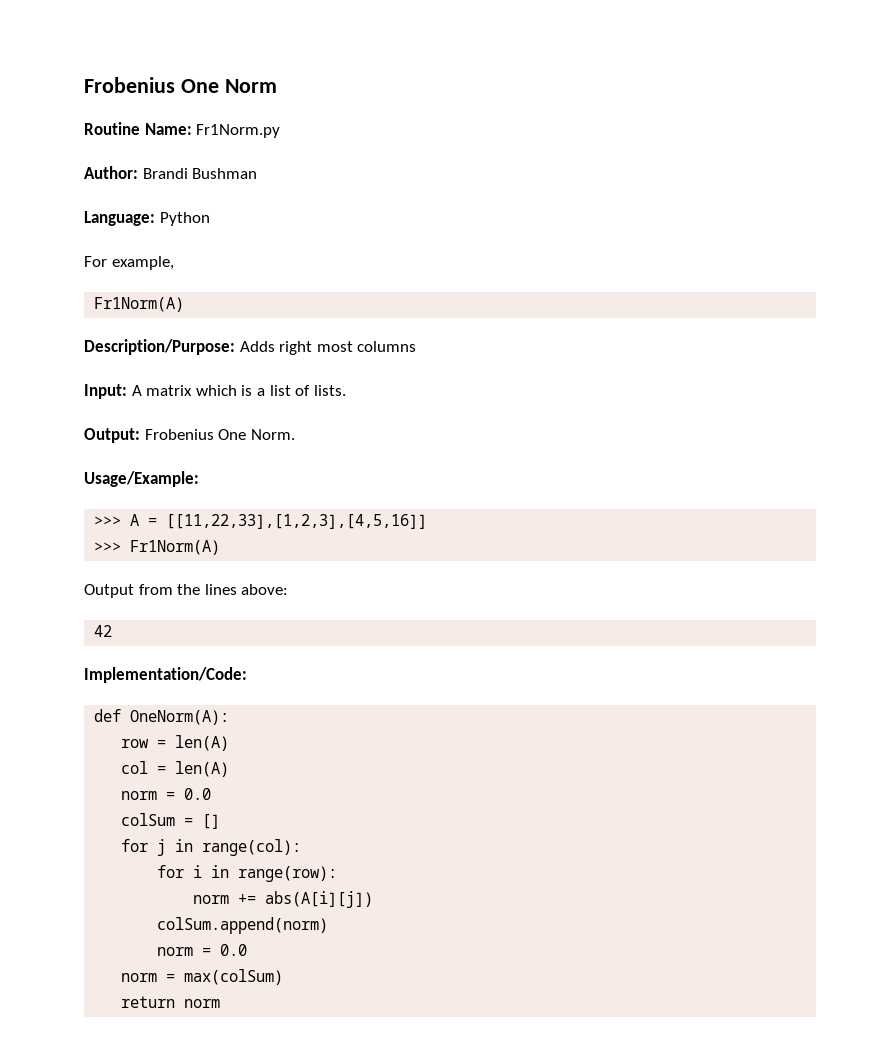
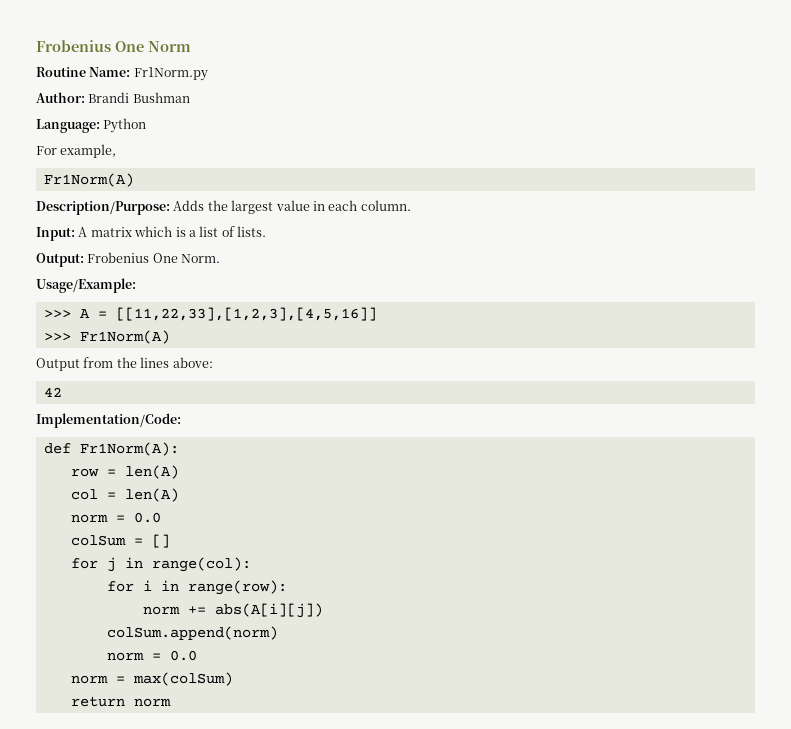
[279,341,417,355] right most columns -> [207,200,411,214] the largest value in each column.
[130,710,230,725] OneNorm(A): -> [79,442,179,456] Fr1Norm(A):

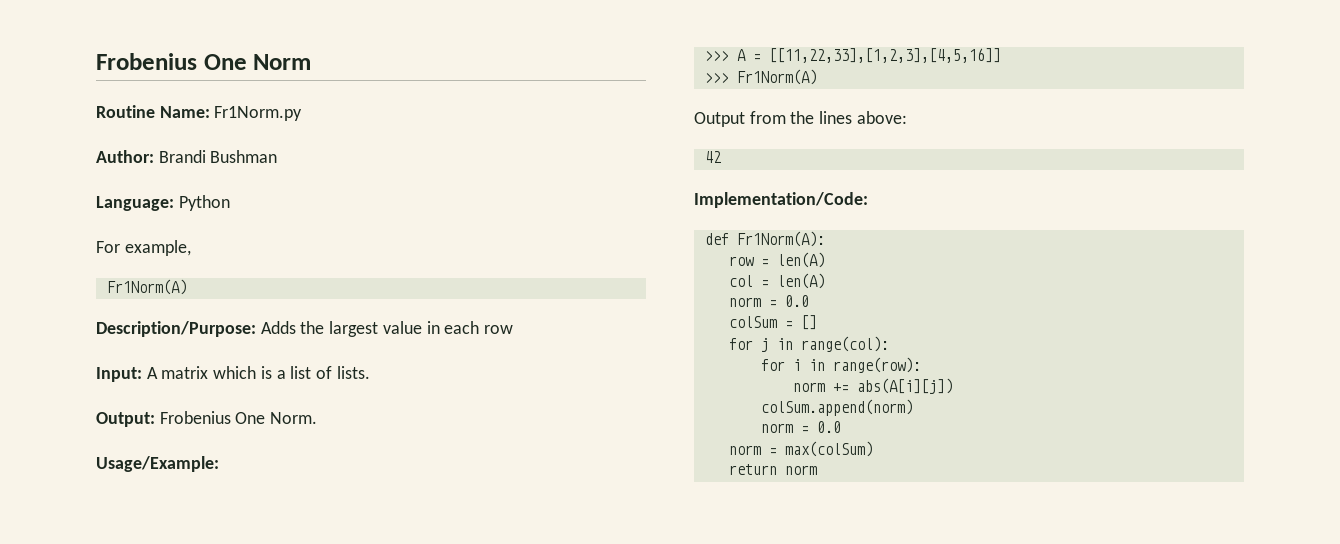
[360,200,411,211] column. -> [484,325,514,334] row

